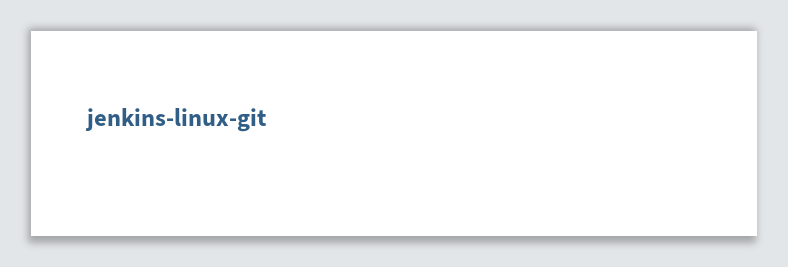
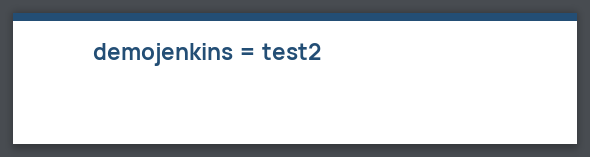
[85,108,266,132] jenkins-linux-git -> [93,43,322,66] demojenkins = test2

